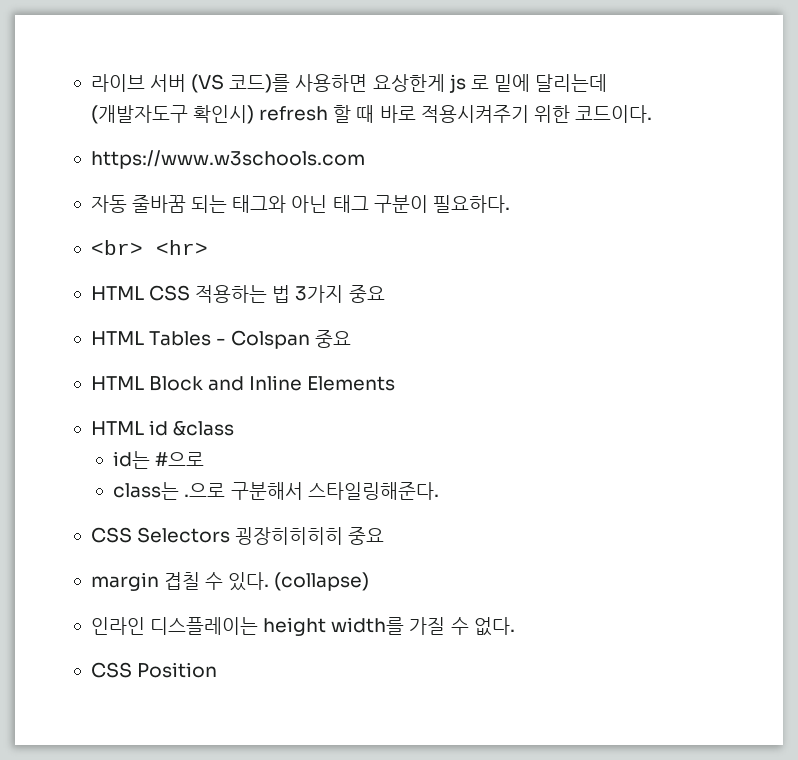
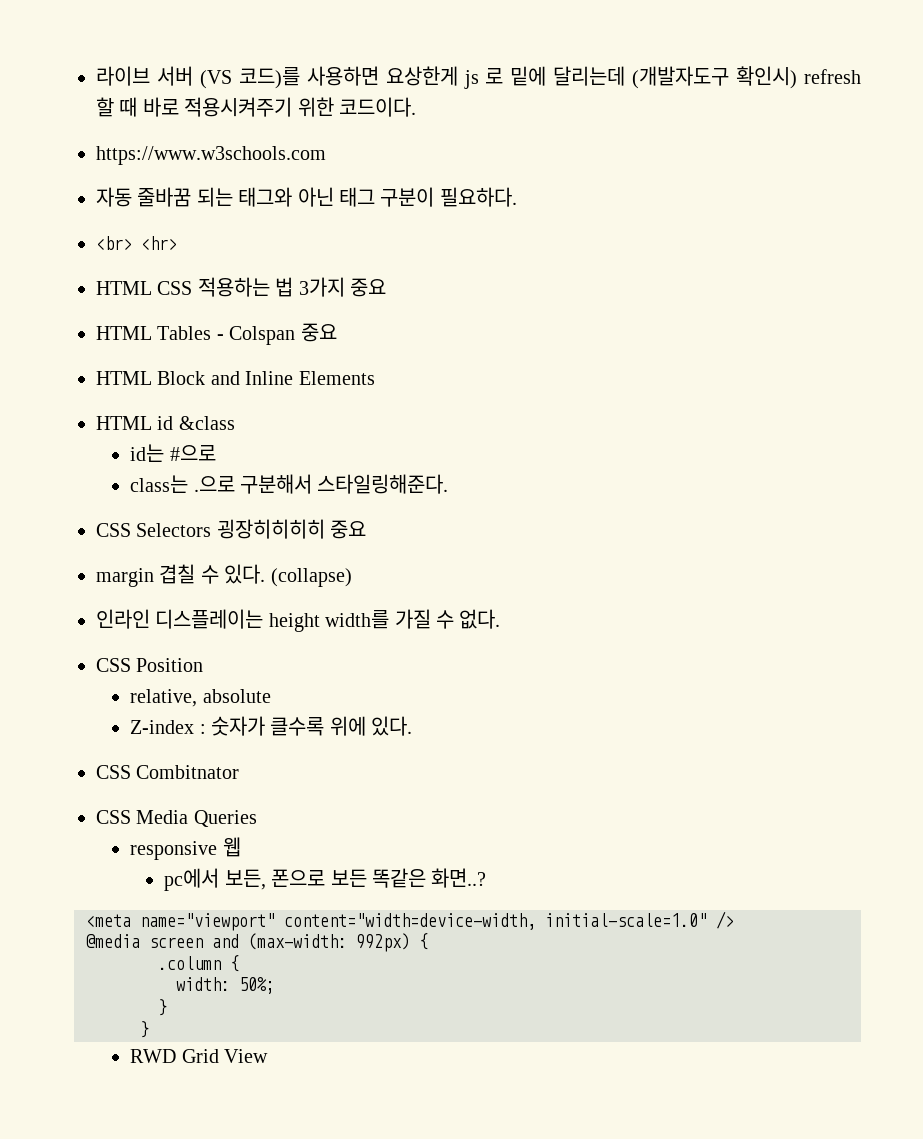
(218, 670) none -> [130,689,271,707] [130,716,413,736] [96,765,240,779] [96,810,257,827] [130,837,241,860] [164,868,487,891] [86,911,734,931] [86,933,428,952] [158,955,239,972] [176,977,275,994] [158,999,167,1016] [140,1021,149,1038] [130,1049,269,1063] // relative, absolute // Z-index : 숫자가 클수록 위에 있다. // CSS Combitnator // CSS Media Queries // responsive 웹 // pc에서 보든, 폰으로 보든 똑같은 화면..? // <meta name="viewport" content="width=device-width, initial-scale=1.0" /> // @media screen and (max-width: 992px) { // .column { // width: 50%; // } // } // RWD Grid View

